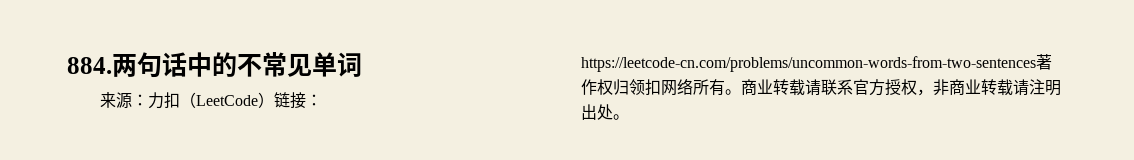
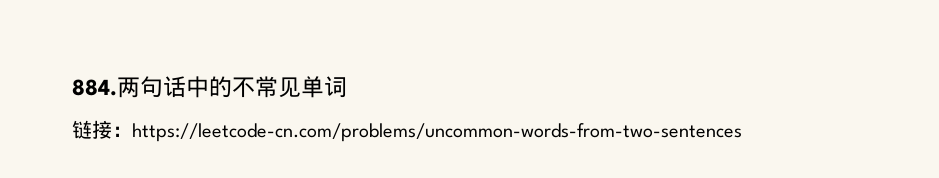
[100,92,323,109] [581,54,1052,72] [581,78,1061,96] [581,104,629,120] 来源：力扣（LeetCode）链接：https://leetcode-cn.com/problems/uncommon-words-from-two-sentences著作权归领扣网络所有。商业转载请联系官方授权，非商业转载请注明出处。 -> [72,120,742,142] 链接：https://leetcode-cn.com/problems/uncommon-words-from-two-sentences

